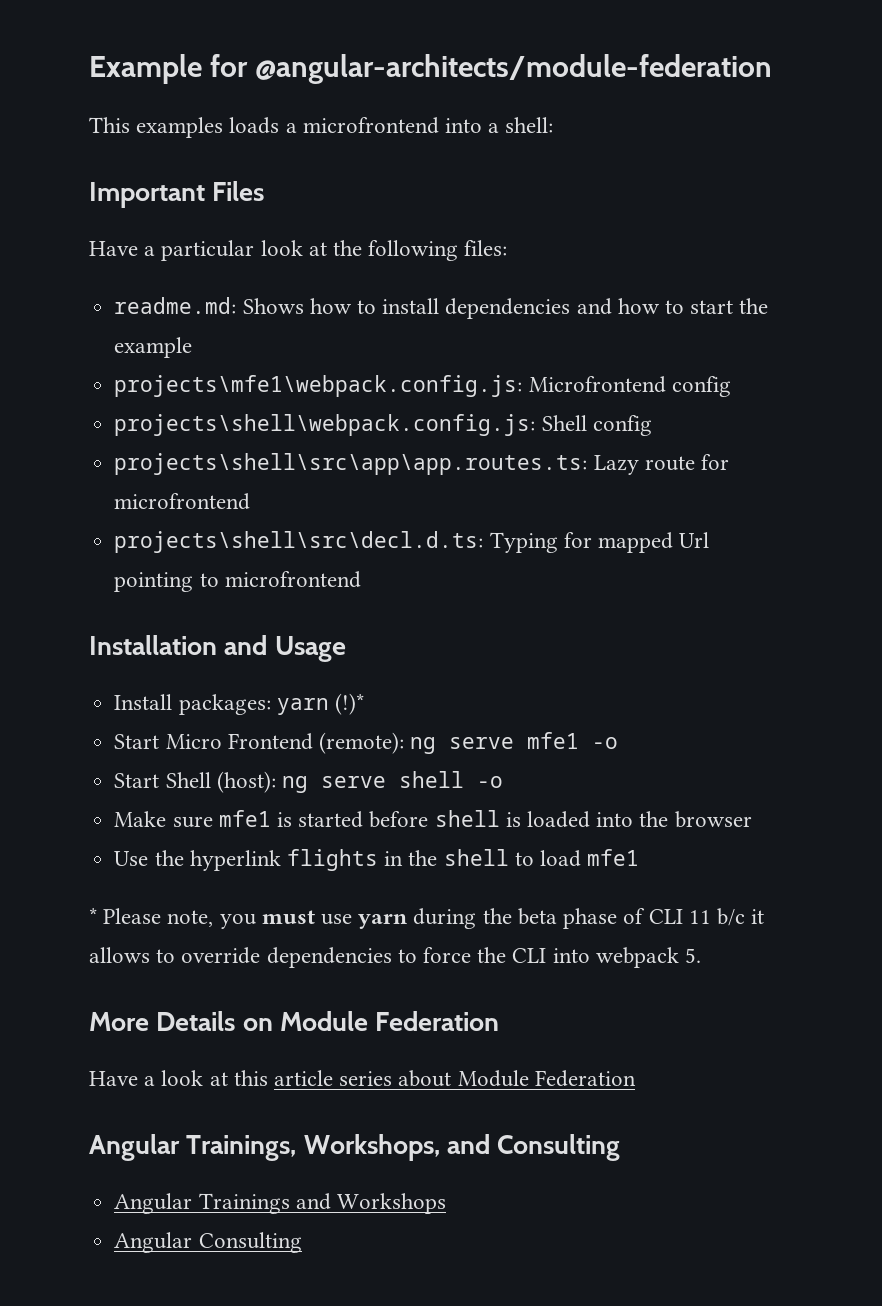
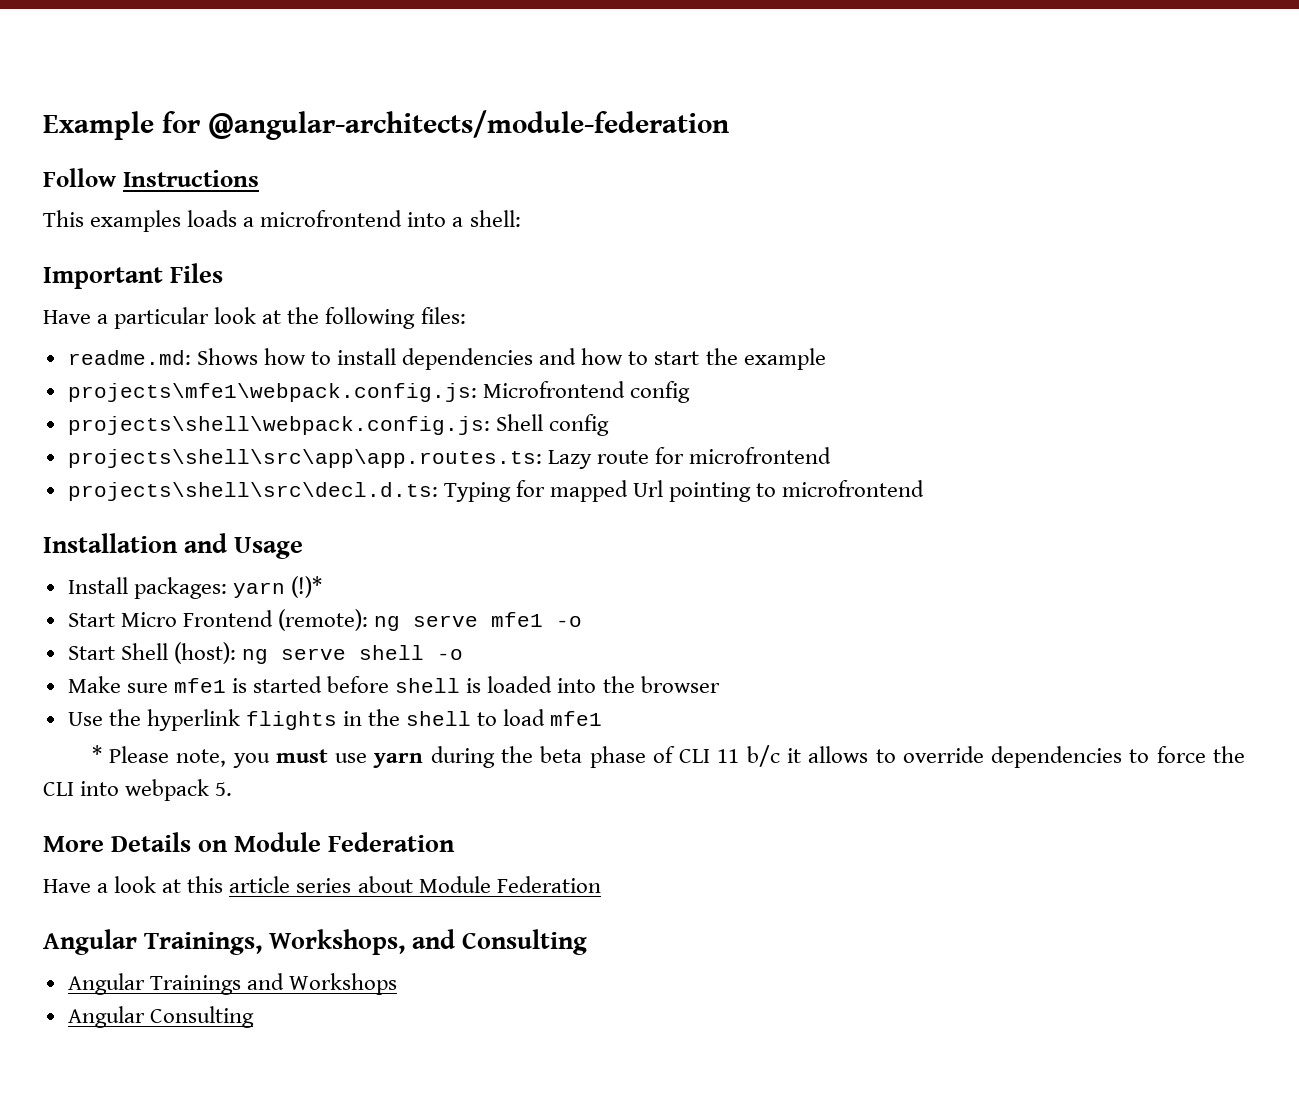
(773, 69) none -> [43,168,259,187] // Follow Instructions

